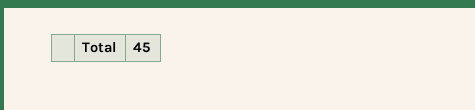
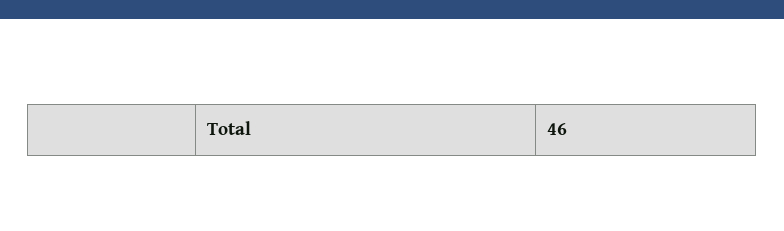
[133,42,151,53] 45 -> [546,123,567,135] 46

